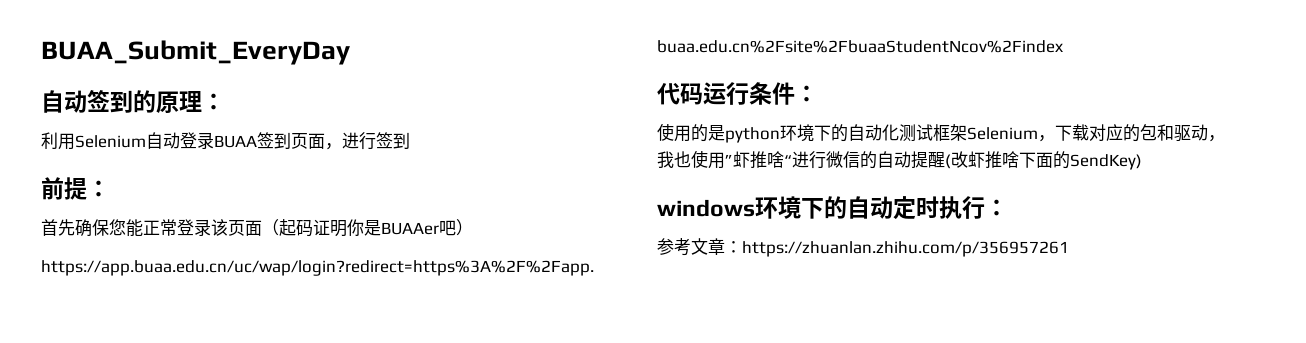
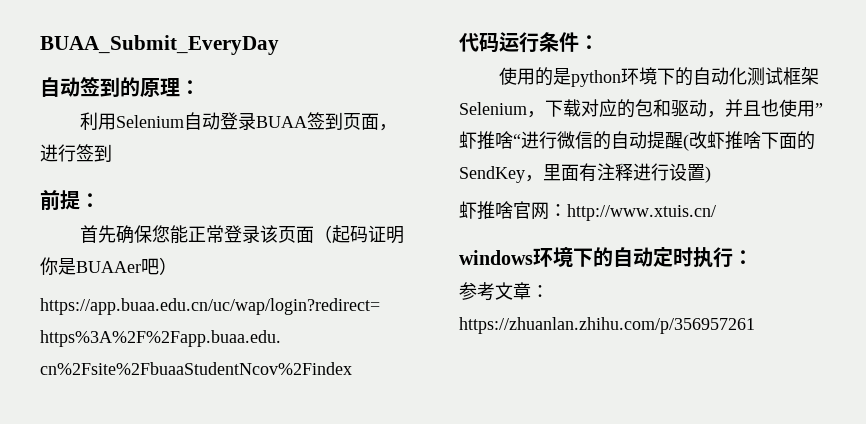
[657,151,674,168] 我 -> [725,99,761,117] 并且
[1070,154,1142,170] SendKey) -> [459,163,711,183] [459,201,716,221] SendKey，里面有注释进行设置) // 虾推啥官网：http://www.xtuis.cn/

